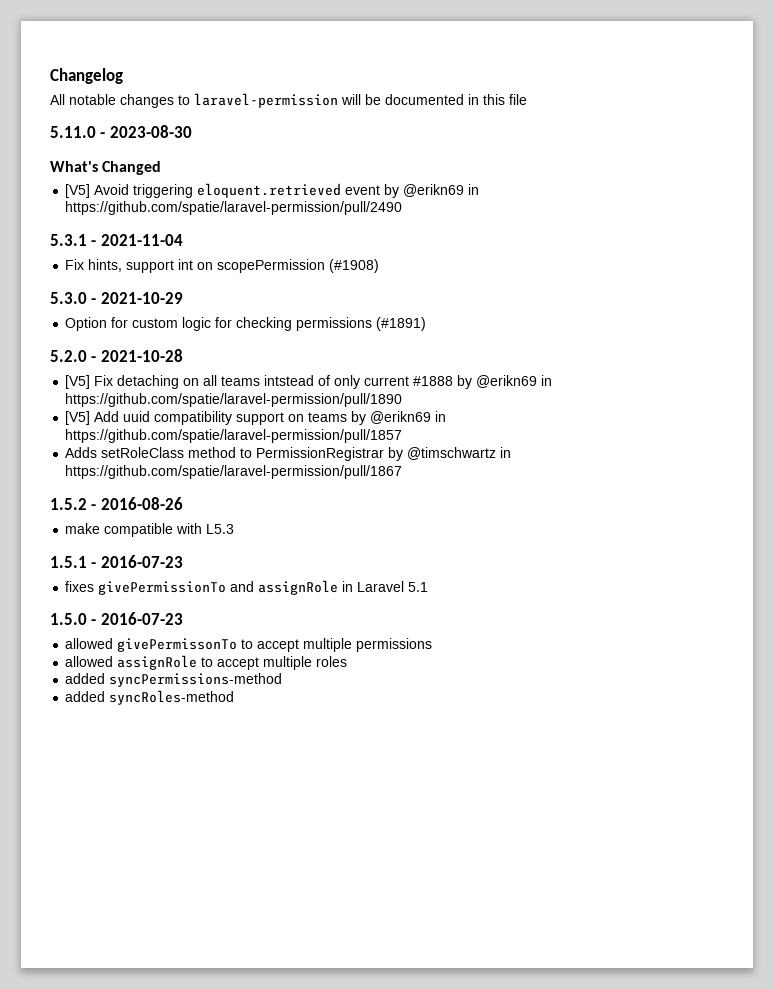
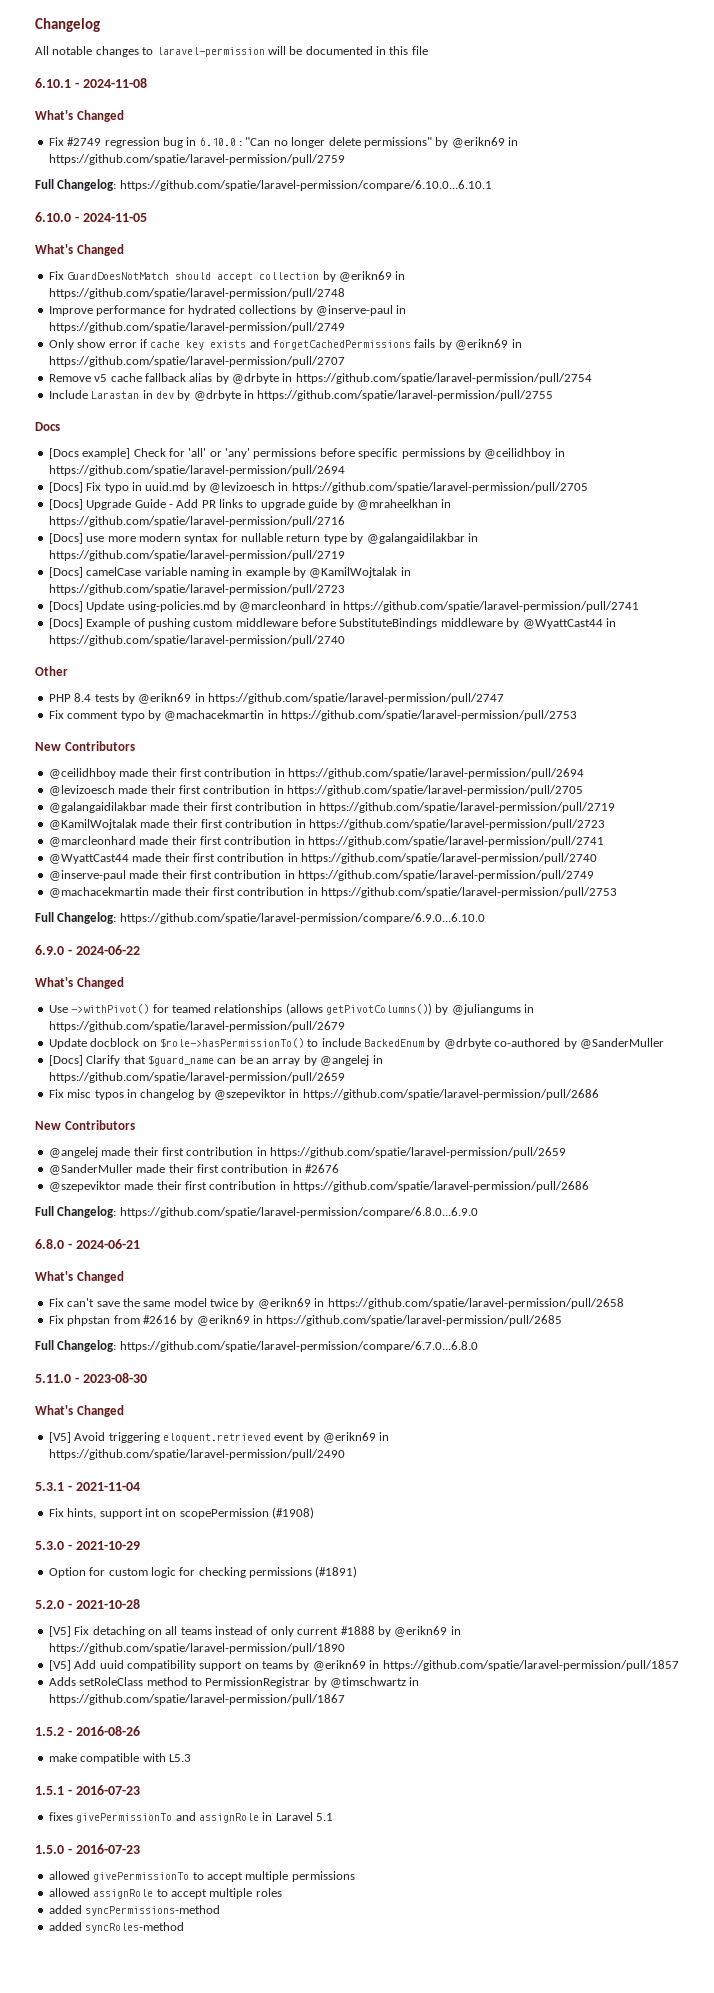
(527, 99) none -> [35,78,147,88] [35,110,124,122] [48,137,518,148] [48,154,345,165] [35,179,492,191] [35,212,147,222] [35,244,124,256] [48,271,406,282] [48,288,345,299] [48,305,407,316] [48,322,345,333] [48,339,522,350] [48,356,345,367] [48,373,592,384] [48,390,554,401] [35,422,60,431] [48,448,565,459] [48,465,345,476] [48,482,588,493] [48,499,452,510] [48,516,345,527] [48,533,478,544] [48,550,345,561] [48,567,411,578] [48,584,345,595] [48,601,639,612] [48,618,616,629] [48,635,345,646] [35,666,68,676] [48,693,504,704] [48,710,577,721] [35,741,135,751] [48,768,584,779] [48,785,583,796] [48,802,615,813] [48,819,605,830] [48,836,604,847] [48,853,597,864] [48,870,594,881] [48,887,617,898] [35,912,485,924] [35,945,140,955] [35,977,124,989] [48,1003,535,1015] [48,1021,345,1032] [48,1038,664,1049] [48,1055,383,1066] [48,1072,345,1083] [48,1089,599,1100] [35,1120,135,1130] [48,1147,566,1158] [48,1164,339,1175] [48,1181,589,1192] [35,1206,478,1218] [35,1239,140,1249] [35,1271,124,1283] [48,1298,624,1309] [48,1315,563,1326] [35,1340,478,1352] // 6.10.1 - 2024-11-08 // What's Changed // Fix #2749 regression bug in 6.10.0 : "Can no longer delete permissions" by @erikn69 in https://github.com/spatie/laravel-permission/pull/2759 // Full Changelog: https://github.com/spatie/laravel-permission/compare/6.10.0...6.10.1 // 6.10.0 - 2024-11-05 // What's Changed // Fix GuardDoesNotMatch should accept collection by @erikn69 in https://github.com/spatie/laravel-permission/pull/2748 // Improve performance for hydrated collections by @inserve-paul in https://github.com/spatie/laravel-permission/pull/2749 // Only show error if cache key exists and forgetCachedPermissions fails by @erikn69 in https://github.com/spatie/laravel-permission/pull/2707 // Remove v5 cache fallback alias by @drbyte in https://github.com/spatie/laravel-permission/pull/2754 // Include Larastan in dev by @drbyte in https://github.com/spatie/laravel-permission/pull/2755 // Docs // [Docs example] Check for 'all' or 'any' permissions before specific permissions by @ceilidhboy in https://github.com/spatie/laravel-permission/pull/2694 // [Docs] Fix typo in uuid.md by @levizoesch in https://github.com/spatie/laravel-permission/pull/2705 // [Docs] Upgrade Guide - Add PR links to upgrade guide by @mraheelkhan in https://github.com/spatie/laravel-permission/pull/2716 // [Docs] use more modern syntax for nullable return type by @galangaidilakbar in https://github.com/spatie/laravel-permission/pull/2719 // [Docs] camelCase variable naming in example by @KamilWojtalak in https://github.com/spatie/laravel-permission/pull/2723 // [Docs] Update using-policies.md by @marcleonhard in https://github.com/spatie/laravel-permission/pull/2741 // [Docs] Example of pushing custom middleware before SubstituteBindings middleware by @WyattCast44 in https://github.com/spatie/laravel-permission/pull/2740 // Other // PHP 8.4 tests by @erikn69 in https://github.com/spatie/laravel-permission/pull/2747 // Fix comment typo by @machacekmartin in https://github.com/spatie/laravel-permission/pull/2753 // New Contributors // @ceilidhboy made their first contribution in https://github.com/spatie/laravel-permission/pull/2694 // @levizoesch made their first contribution in https://github.com/spatie/laravel-permission/pull/2705 // @galangaidilakbar made their first contribution in https://github.com/spatie/laravel-permission/pull/2719 // @KamilWojtalak made their first contribution in https://github.com/spatie/laravel-permission/pull/2723 // @marcleonhard made their first contribution in https://github.com/spatie/laravel-permission/pull/2741 // @WyattCast44 made their first contribution in https://github.com/spatie/laravel-permission/pull/2740 // @inserve-paul made their first contribution in https://github.com/spatie/laravel-permission/pull/2749 // @machacekmartin made their first contribution in https://github.com/spatie/laravel-permission/pull/2753 // Full Changelog: https://github.com/spatie/laravel-permission/compare/6.9.0...6.10.0 // 6.9.0 - 2024-06-22 // What's Changed // Use ->withPivot() for teamed relationships (allows getPivotColumns()) by @juliangums in https://github.com/spatie/laravel-permission/pull/2679 // Update docblock on $role->hasPermissionTo() to include BackedEnum by @drbyte co-authored by @SanderMuller // [Docs] Clarify that $guard_name can be an array by @angelej in https://github.com/spatie/laravel-permission/pull/2659 // Fix misc typos in changelog by @szepeviktor in https://github.com/spatie/laravel-permission/pull/2686 // New Contributors // @angelej made their first contribution in https://github.com/spatie/laravel-permission/pull/2659 // @SanderMuller made their first contribution in #2676 // @szepeviktor made their first contribution in https://github.com/spatie/laravel-permission/pull/2686 // Full Changelog: https://github.com/spatie/laravel-permission/compare/6.8.0...6.9.0 // 6.8.0 - 2024-06-21 // What's Changed // Fix can't save the same model twice by @erikn69 in https://github.com/spatie/laravel-permission/pull/2658 // Fix phpstan from #2616 by @erikn69 in https://github.com/spatie/laravel-permission/pull/2685 // Full Changelog: https://github.com/spatie/laravel-permission/compare/6.7.0...6.8.0
[264,375,315,386] intstead -> [215,1626,253,1635] instead
[117,638,238,652] givePermissonTo -> [93,1872,190,1882] givePermissionTo

